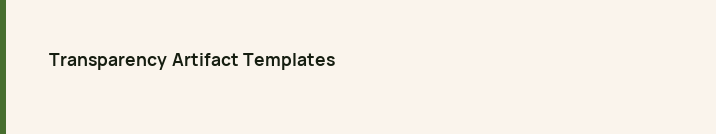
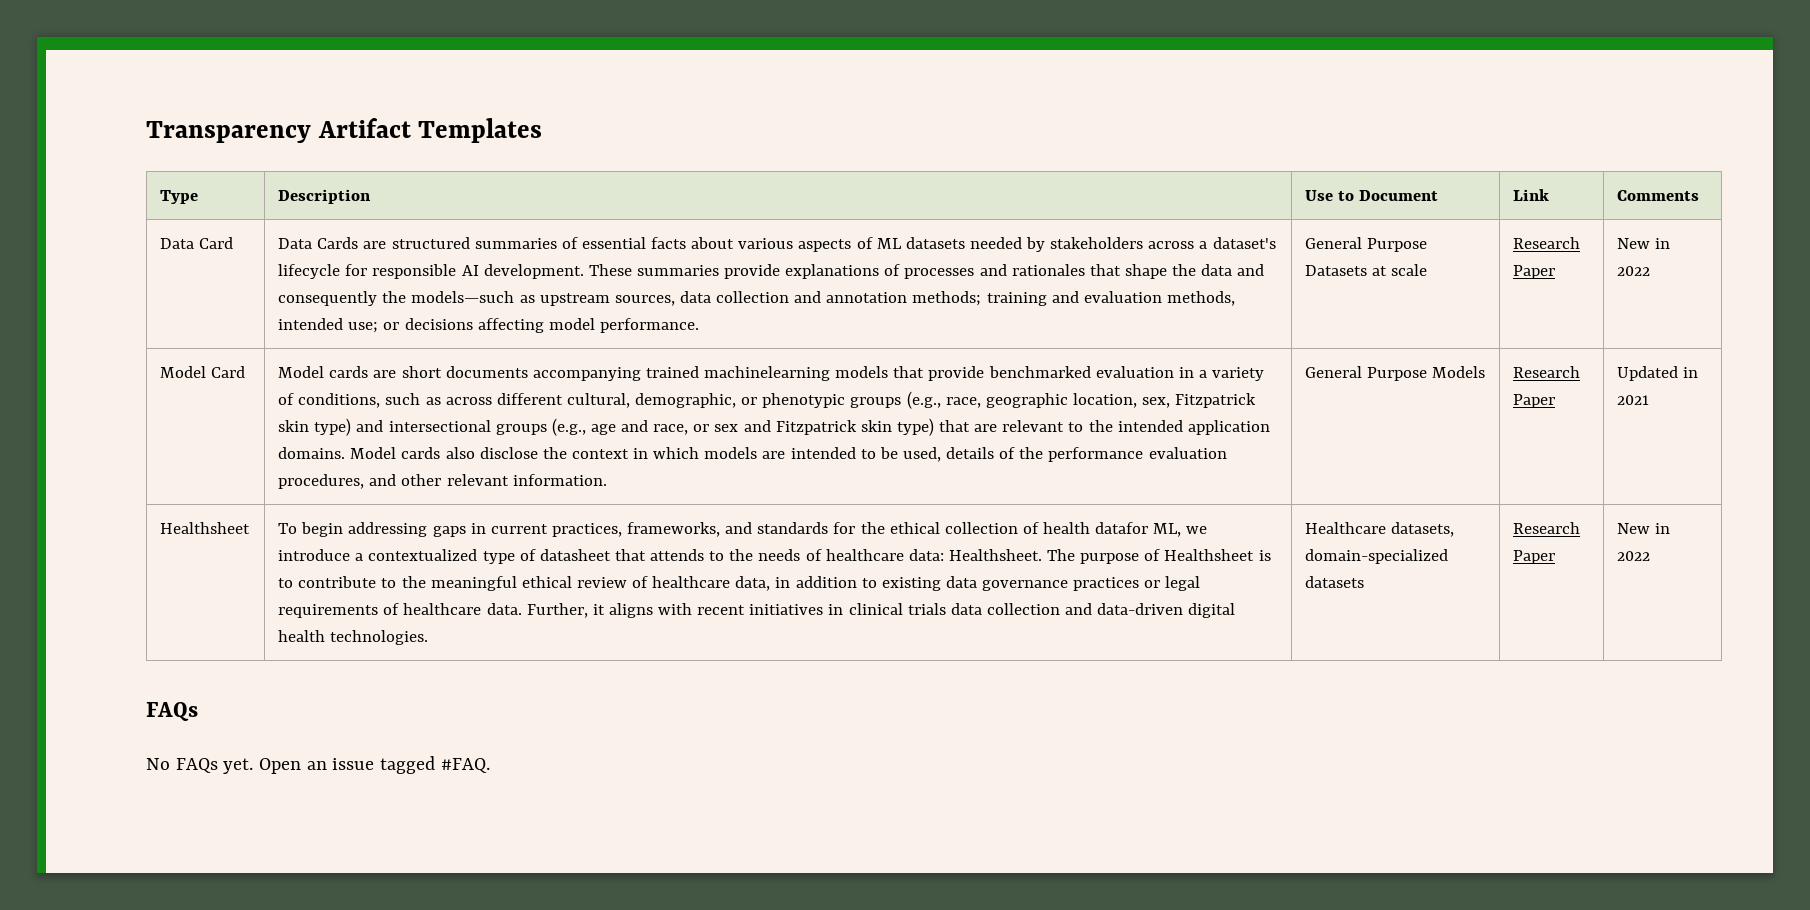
(336, 61) none -> [160,190,199,204] [278,189,372,204] [1305,190,1439,201] [1513,189,1550,201] [1617,190,1700,201] [160,237,234,249] [278,237,1276,252] [278,264,1265,279] [278,291,1235,306] [278,318,699,333] [1305,237,1428,252] [1305,264,1428,276] [1513,237,1581,249] [1513,265,1556,279] [1617,238,1671,249] [1617,266,1651,276] [160,366,246,378] [278,366,1265,381] [278,391,1257,409] [278,418,1270,436] [278,447,1227,462] [278,474,607,489] [1305,366,1486,381] [1513,366,1581,378] [1513,394,1556,408] [1617,366,1699,381] [1617,395,1650,405] [160,522,251,534] [278,522,1208,537] [278,549,1271,564] [278,576,1201,591] [278,603,1236,618] [278,630,429,645] [1305,522,1455,537] [1305,549,1449,564] [1305,576,1365,588] [1513,522,1581,534] [1513,550,1556,564] [1617,523,1671,534] [1617,551,1651,561] [146,702,198,721] [146,756,490,774] // Type | Description | Use to Document | Link | Comments // Data Card | Data Cards are structured summaries of essential facts about various aspects of ML datasets needed by stakeholders across a dataset's lifecycle for responsible AI development. These summaries provide explanations of processes and rationales that shape the data and consequently the models—such as upstream sources, data collection and annotation methods; training and evaluation methods, intended use; or decisions affecting model performance. | General Purpose Datasets at scale | Research Paper | New in 2022 // Model Card | Model cards are short documents accompanying trained machinelearning models that provide benchmarked evaluation in a variety of conditions, such as across different cultural, demographic, or phenotypic groups (e.g., race, geographic location, sex, Fitzpatrick skin type) and intersectional groups (e.g., age and race, or sex and Fitzpatrick skin type) that are relevant to the intended application domains. Model cards also disclose the context in which models are intended to be used, details of the performance evaluation procedures, and other relevant information. | General Purpose Models | Research Paper | Updated in 2021 // Healthsheet | To begin addressing gaps in current practices, frameworks, and standards for the ethical collection of health datafor ML, we introduce a contextualized type of datasheet that attends to the needs of healthcare data: Healthsheet. The purpose of Healthsheet is to contribute to the meaningful ethical review of healthcare data, in addition to existing data governance practices or legal requirements of healthcare data. Further, it aligns with recent initiatives in clinical trials data collection and data-driven digital health technologies. | Healthcare datasets, domain-specialized datasets | Research Paper | New in 2022 // FAQs // No FAQs yet. Open an issue tagged #FAQ.

